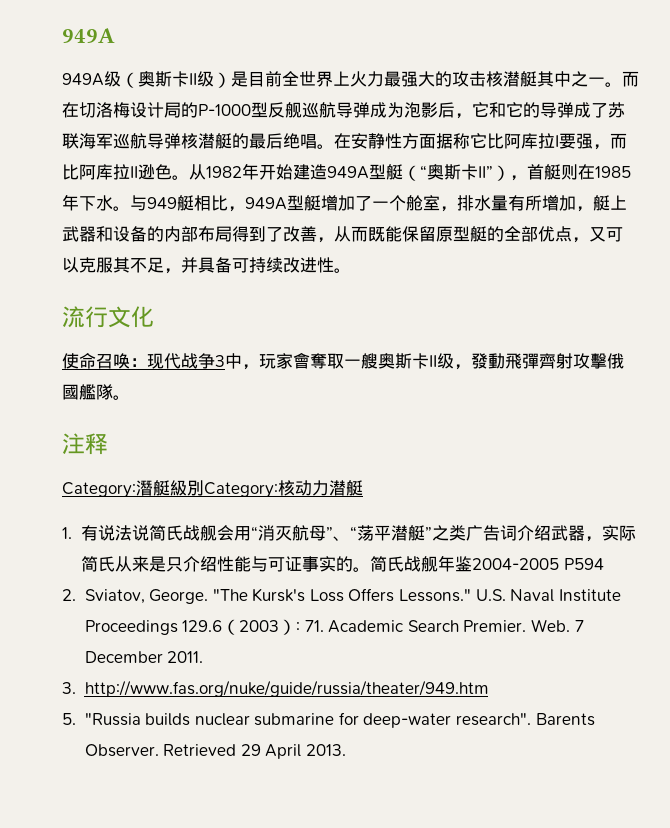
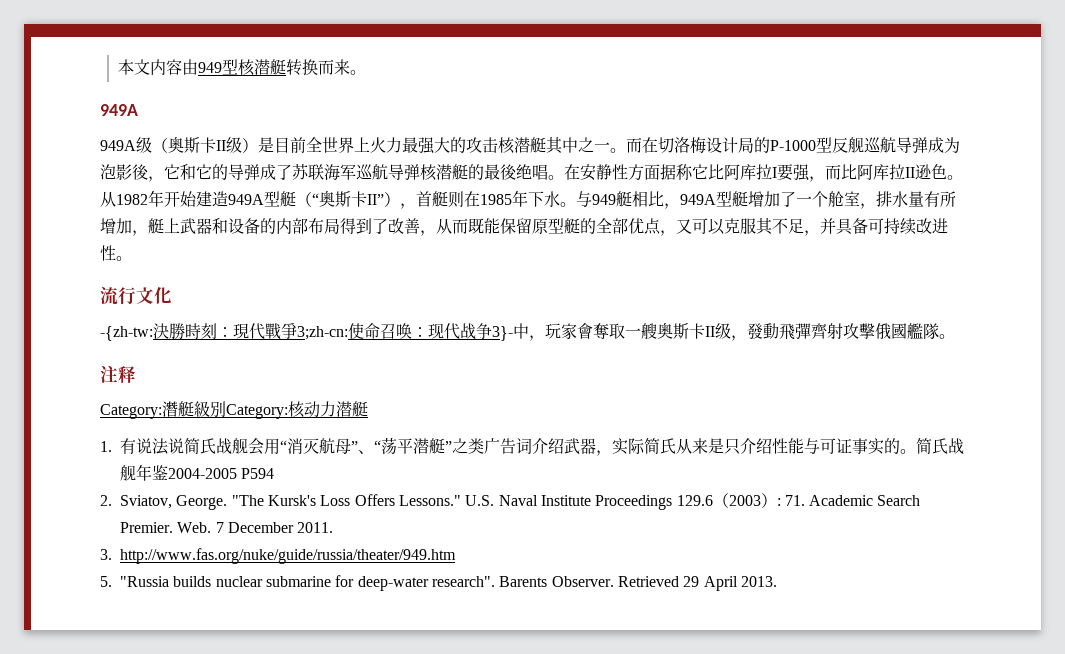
(62, 35) none -> [118,59,367,76] 本文内容由949型核潜艇转换而来。 //
[438,102,455,118] 后 -> [132,164,149,180] 後
[266,133,283,149] 后 -> [500,164,517,180] 後
(154, 317) none -> [100,323,348,341] -{zh-tw:決勝時刻：現代戰爭3;zh-cn:
[215,355,225,367] 3 -> [492,326,513,341] 3}-

